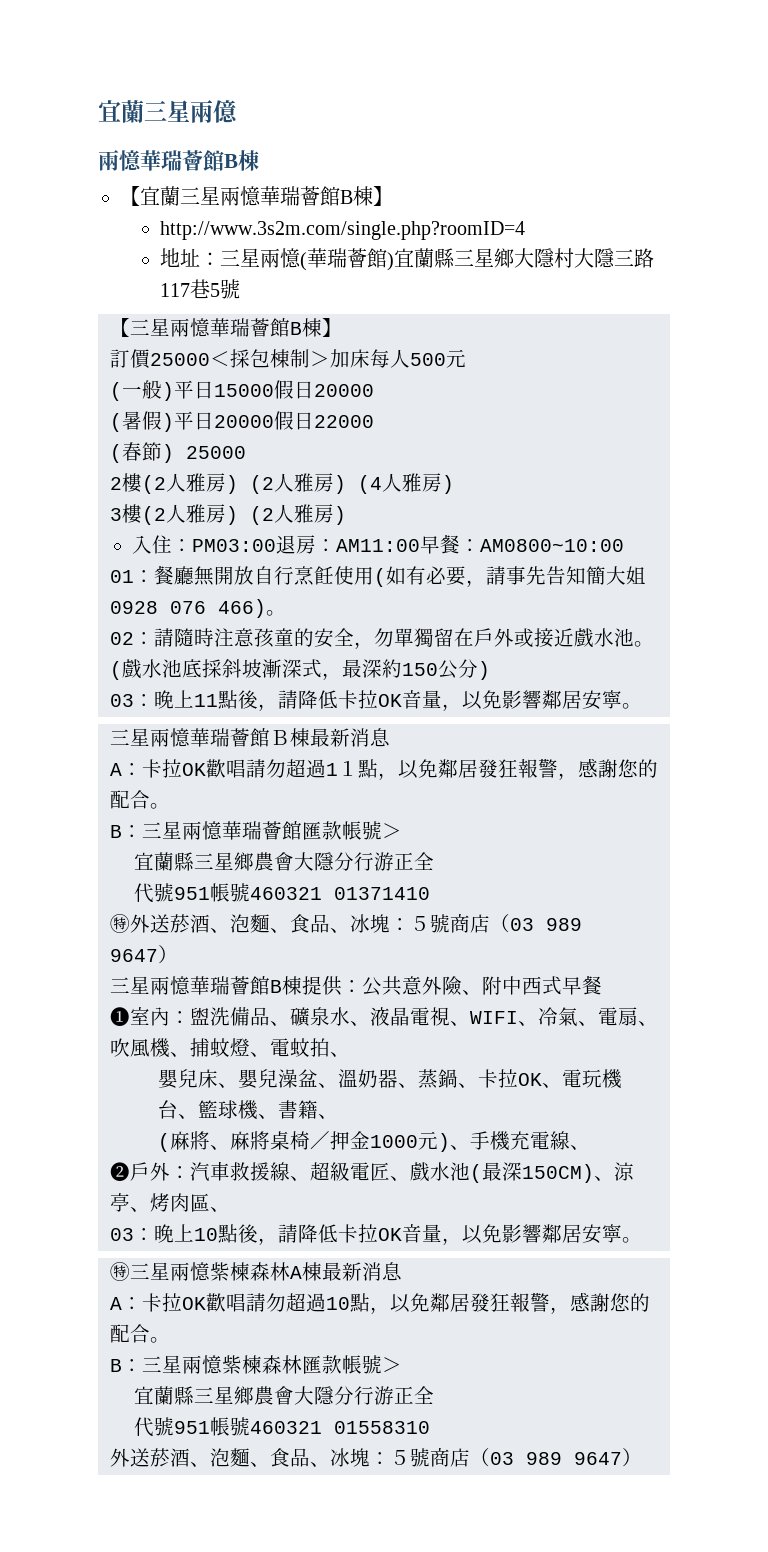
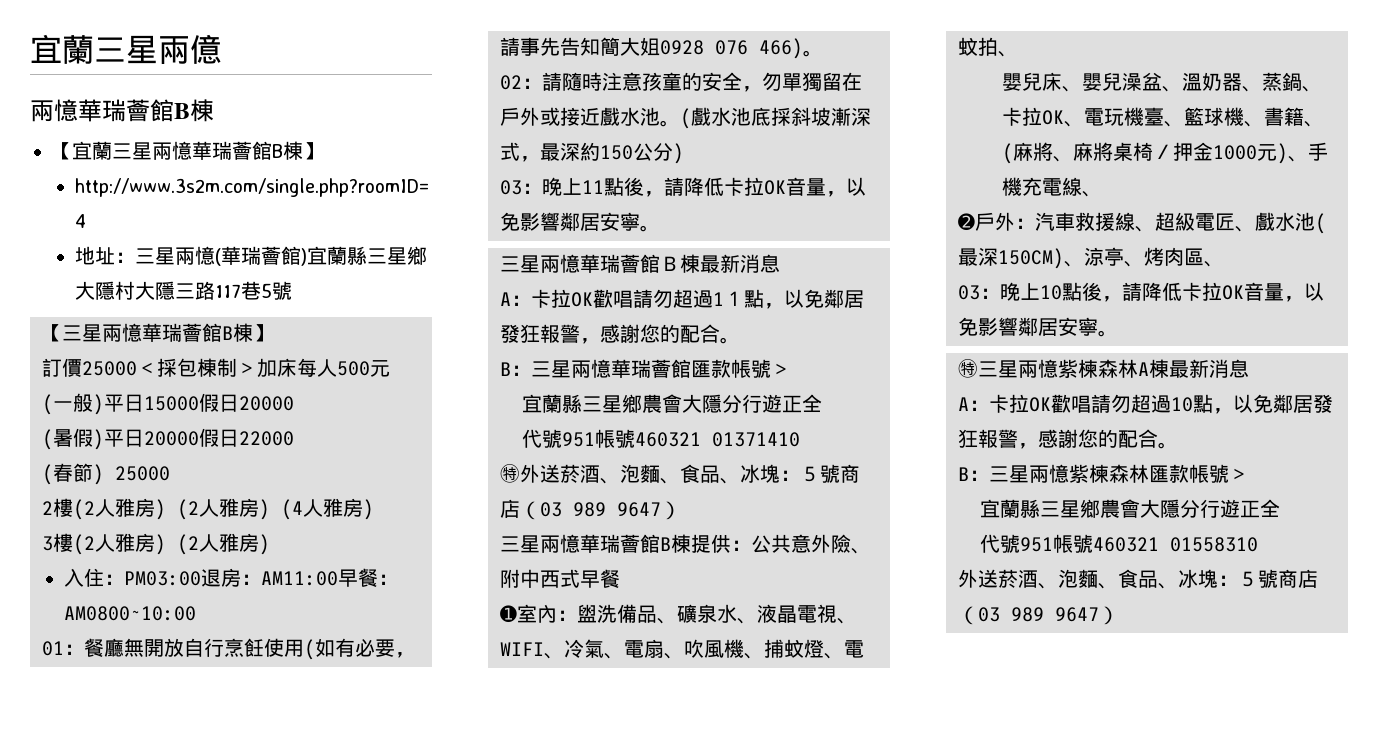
[374,852,394,871] 游 -> [762,394,782,413] 遊
[158,1100,178,1119] 台 -> [1144,107,1164,126] 臺
[374,1386,394,1405] 游 -> [1220,499,1240,518] 遊

